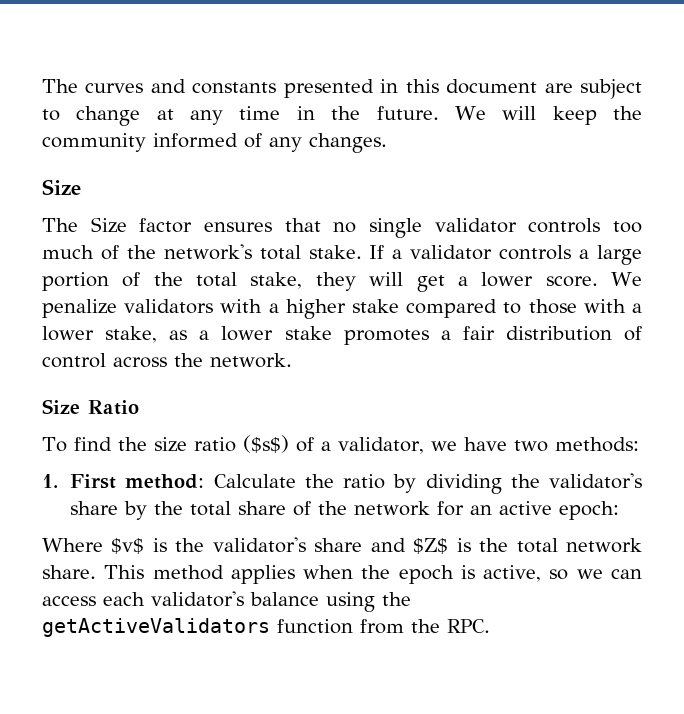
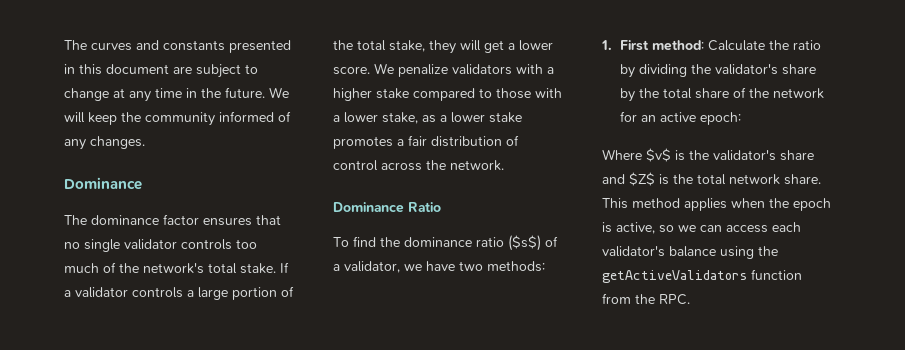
[42,179,81,195] [42,217,127,233] Size // The Size -> [64,177,142,190] [64,215,159,225] Dominance // The dominance
[42,399,80,414] Size -> [333,202,404,213] Dominance
[153,437,187,452] size -> [404,237,472,247] dominance

